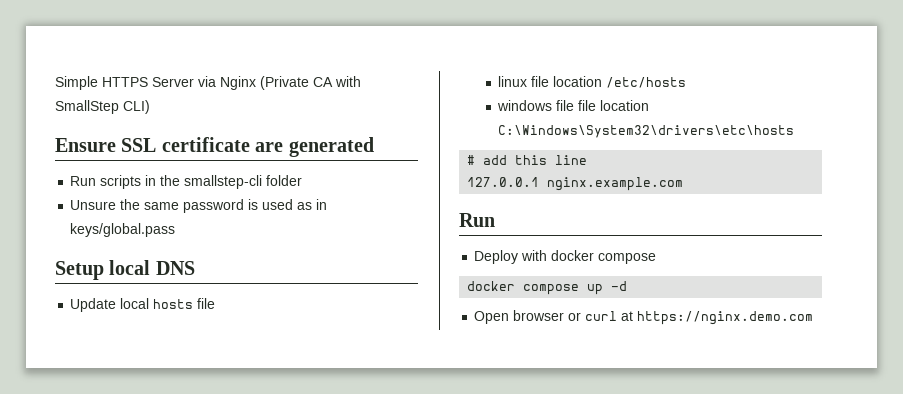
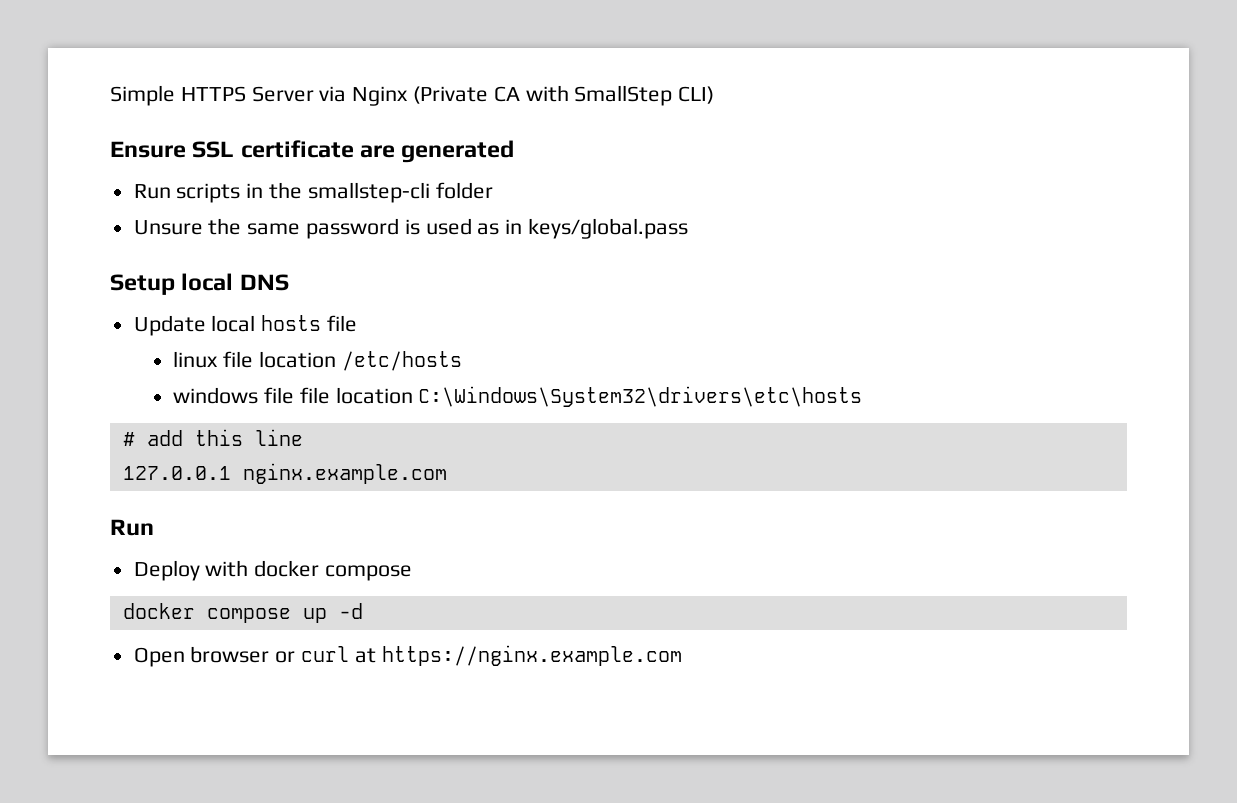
[637,311,814,325] https://nginx.demo.com -> [381,645,682,666] https://nginx.example.com

